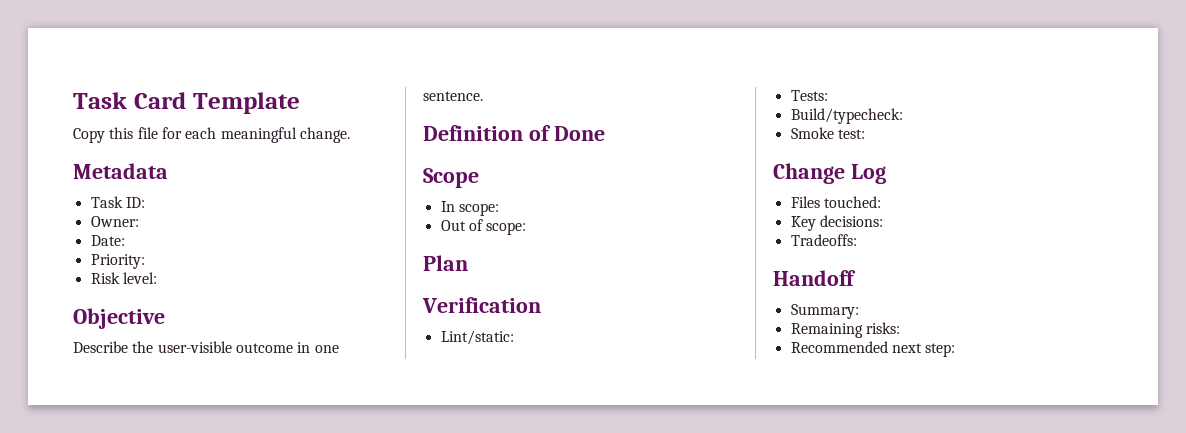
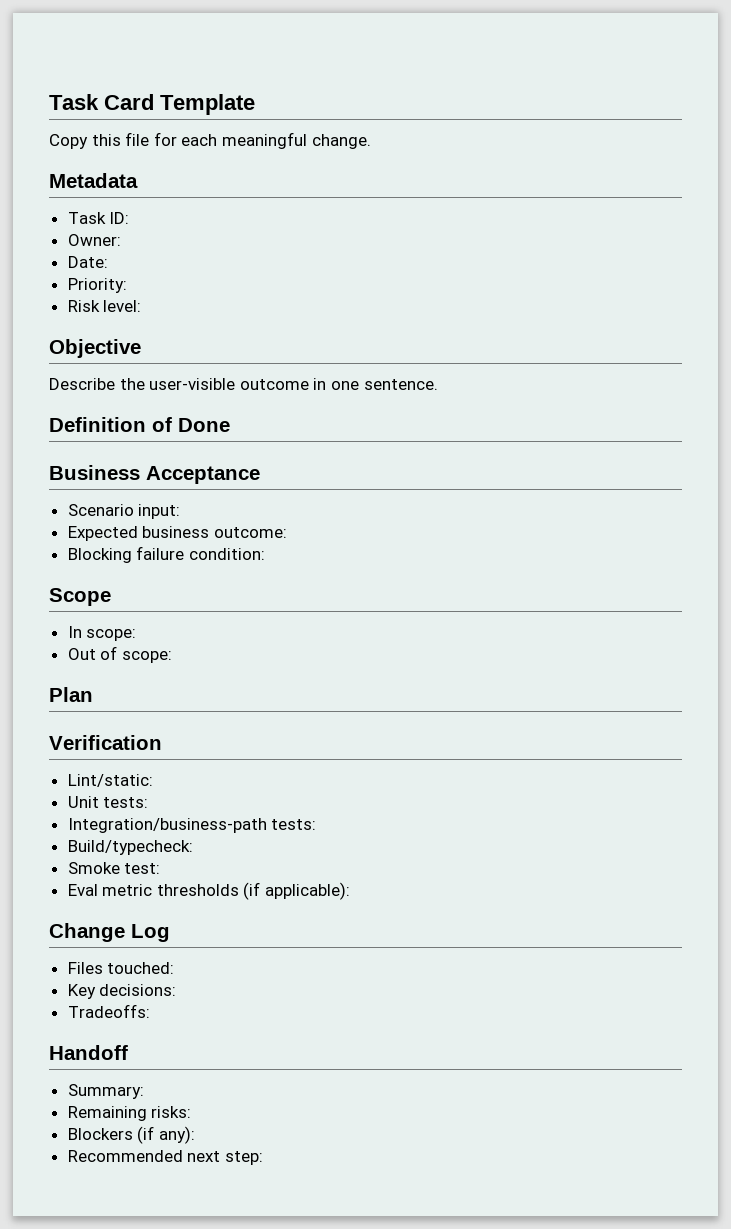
(605, 133) none -> [49,465,260,484] [67,504,181,519] [67,526,287,541] [67,546,265,563] // Business Acceptance // Scenario input: // Expected business outcome: // Blocking failure condition:
[790,90,828,101] Tests: -> [67,796,149,808] [67,818,317,833] Unit tests: // Integration/business-path tests:
(865, 134) none -> [67,882,351,900] // Eval metric thresholds (if applicable):
(900, 328) none -> [67,1126,195,1144] // Blockers (if any):

